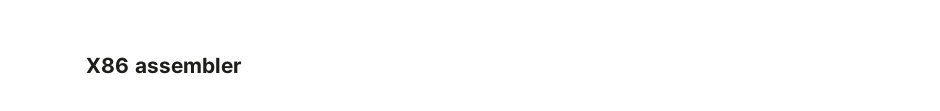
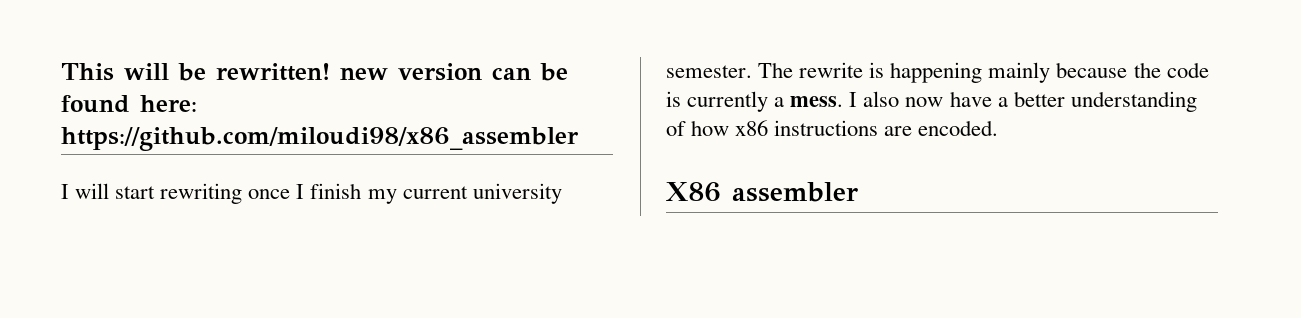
(86, 65) none -> [61,63,568,81] [61,95,197,113] [61,127,579,151] [61,183,562,204] [666,62,1209,83] [666,91,1197,112] [666,120,999,136] This will be rewritten! new version can be found here: https://github.com/miloudi98/x86_assembler // I will start rewriting once I finish my current university semester. The rewrite is happening mainly because the code is currently a mess. I also now have a better understanding of how x86 instructions are encoded. //

